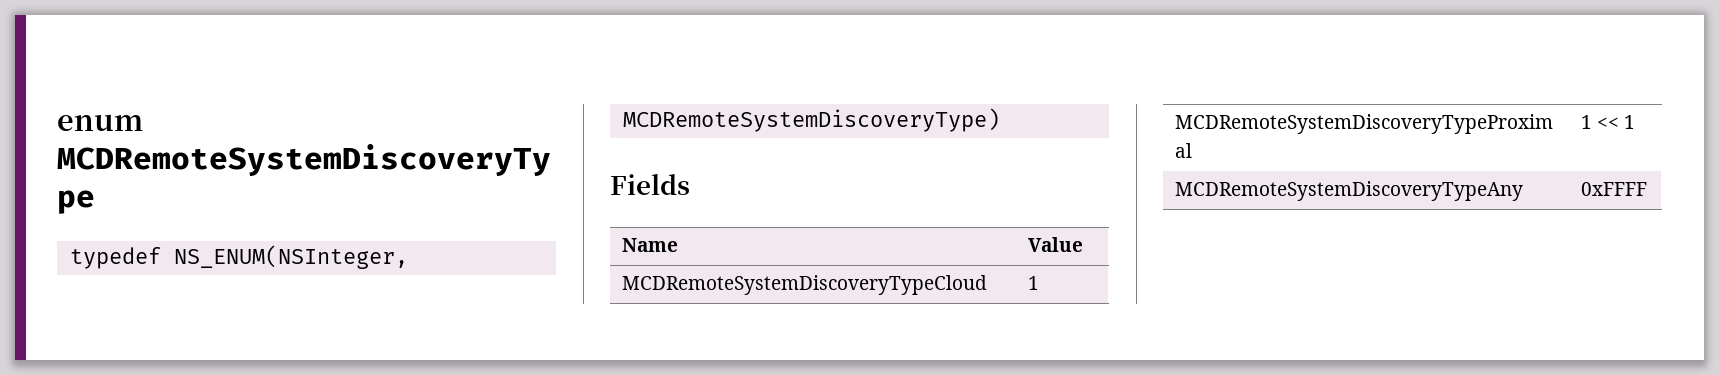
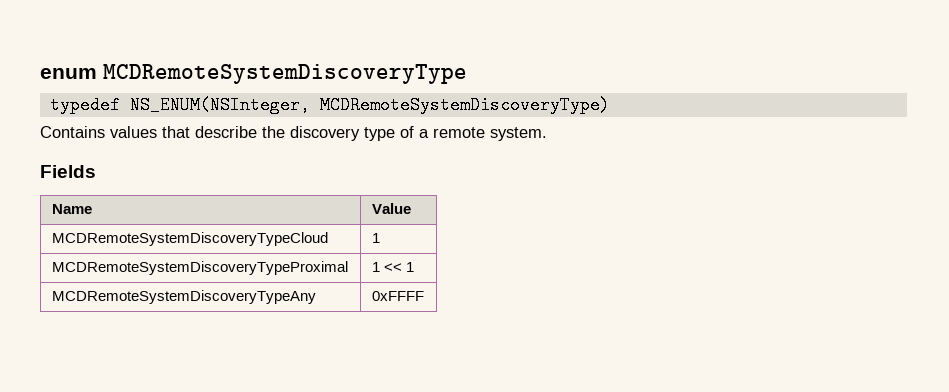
(1000, 120) none -> [40,126,547,141] // Contains values that describe the discovery type of a remote system.

